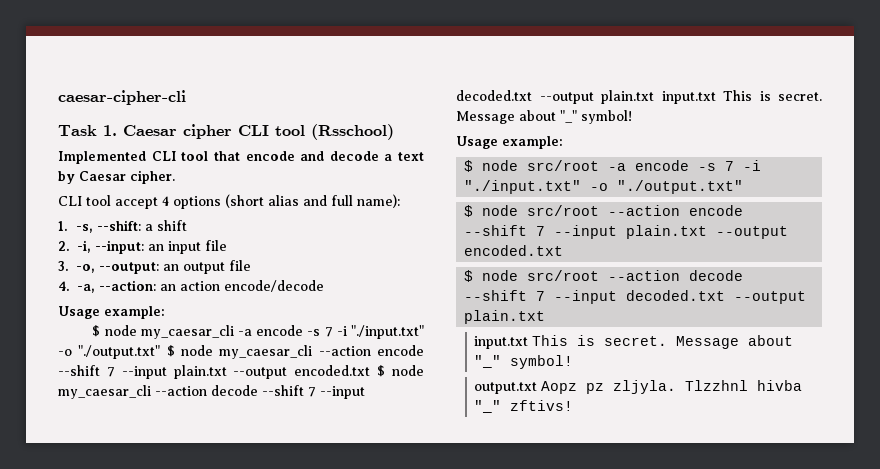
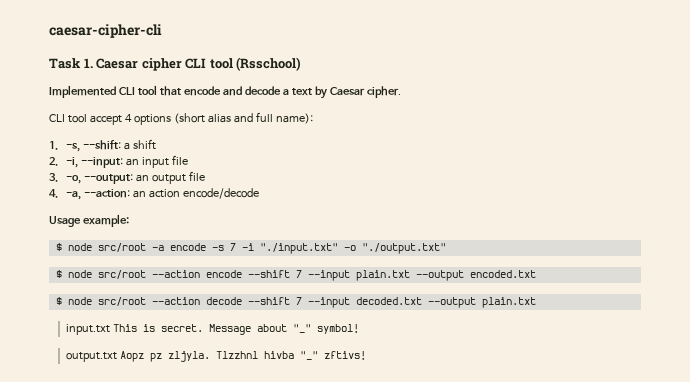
[92,325,424,339] [58,345,424,359] [58,365,424,379] [58,385,365,399] [456,90,822,104] [456,110,632,124] [456,136,563,149] // $ node my_caesar_cli -a encode -s 7 -i "./input.txt" -o "./output.txt" $ node my_caesar_cli --action encode --shift 7 --input plain.txt --output encoded.txt $ node my_caesar_cli --action decode --shift 7 --input decoded.txt --output plain.txt input.txt This is secret. Message about "_" symbol! // Usage example: -> (129, 220) none

